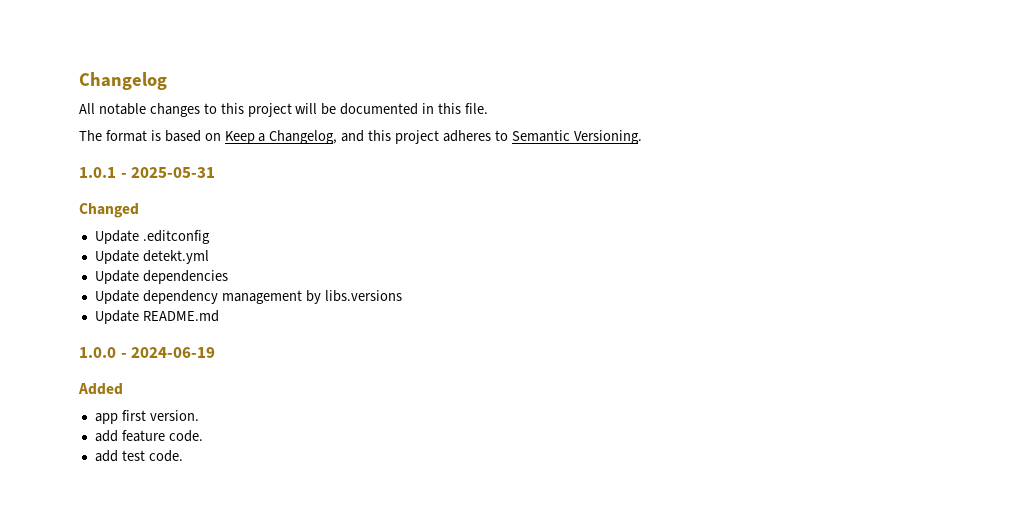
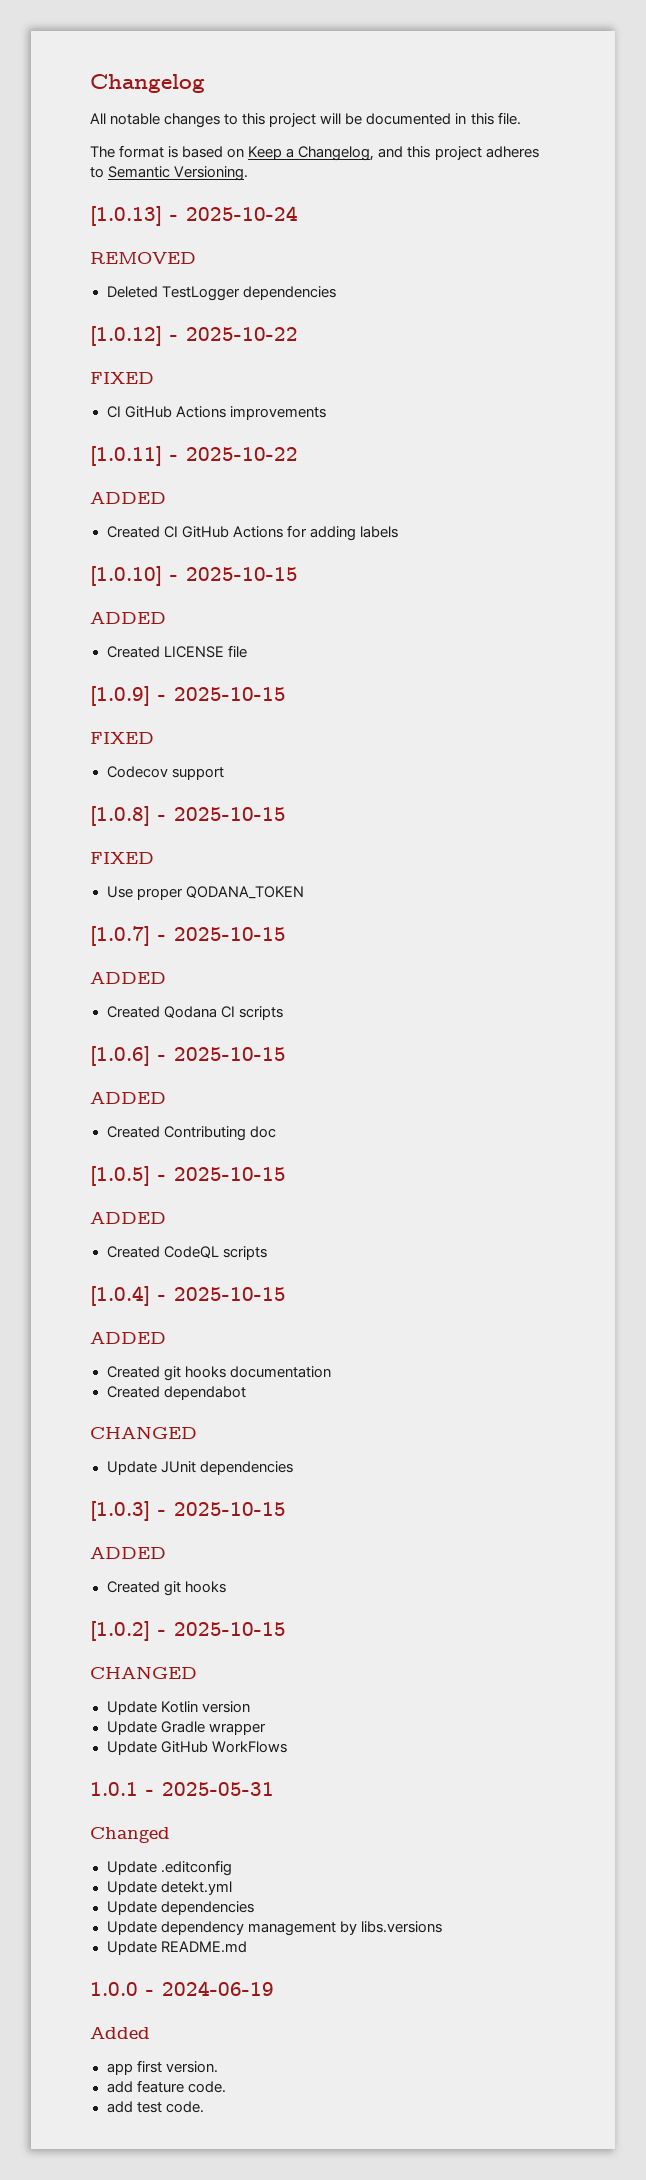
(642, 137) none -> [90,206,298,226] [90,252,196,264] [106,286,336,301] [90,326,298,346] [90,372,154,384] [106,406,326,420] [90,446,298,466] [90,492,166,504] [106,525,398,541] [90,566,298,586] [90,612,166,624] [106,645,247,658] [90,686,286,706] [90,732,154,744] [106,766,224,780] [90,806,286,826] [90,852,154,864] [106,886,304,900] [90,926,286,946] [90,972,166,984] [106,1006,283,1020] [90,1046,286,1066] [90,1092,166,1104] [106,1126,276,1141] [90,1166,286,1186] [90,1212,166,1224] [106,1246,267,1260] [90,1286,286,1306] [90,1332,166,1344] [106,1366,331,1381] [106,1386,246,1400] [90,1426,197,1439] [106,1461,293,1475] [90,1501,286,1521] [90,1547,166,1559] [106,1581,226,1596] [90,1621,286,1641] [90,1666,197,1679] [106,1701,250,1715] [106,1721,266,1735] [106,1741,287,1755] // [1.0.13] - 2025-10-24 // REMOVED // Deleted TestLogger dependencies // [1.0.12] - 2025-10-22 // FIXED // CI GitHub Actions improvements // [1.0.11] - 2025-10-22 // ADDED // Created CI GitHub Actions for adding labels // [1.0.10] - 2025-10-15 // ADDED // Created LICENSE file // [1.0.9] - 2025-10-15 // FIXED // Codecov support // [1.0.8] - 2025-10-15 // FIXED // Use proper QODANA_TOKEN // [1.0.7] - 2025-10-15 // ADDED // Created Qodana CI scripts // [1.0.6] - 2025-10-15 // ADDED // Created Contributing doc // [1.0.5] - 2025-10-15 // ADDED // Created CodeQL scripts // [1.0.4] - 2025-10-15 // ADDED // Created git hooks documentation // Created dependabot // CHANGED // Update JUnit dependencies // [1.0.3] - 2025-10-15 // ADDED // Created git hooks // [1.0.2] - 2025-10-15 // CHANGED // Update Kotlin version // Update Gradle wrapper // Update GitHub WorkFlows

